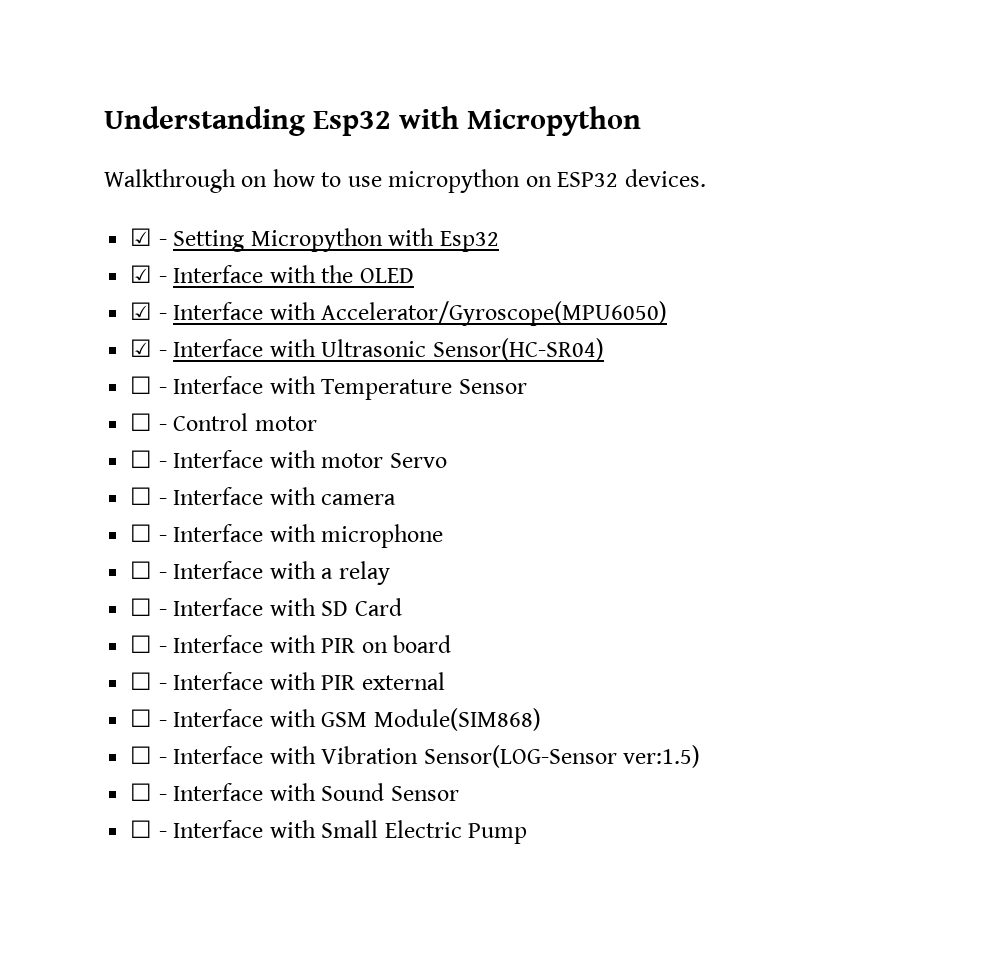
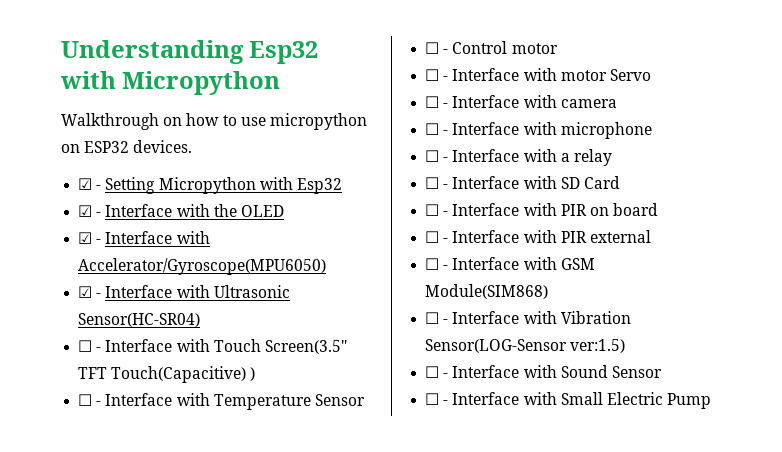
(604, 349) none -> [78,339,347,354] [78,366,256,383] // ☐ - Interface with Touch Screen(3.5" TFT Touch(Capacitive) )

